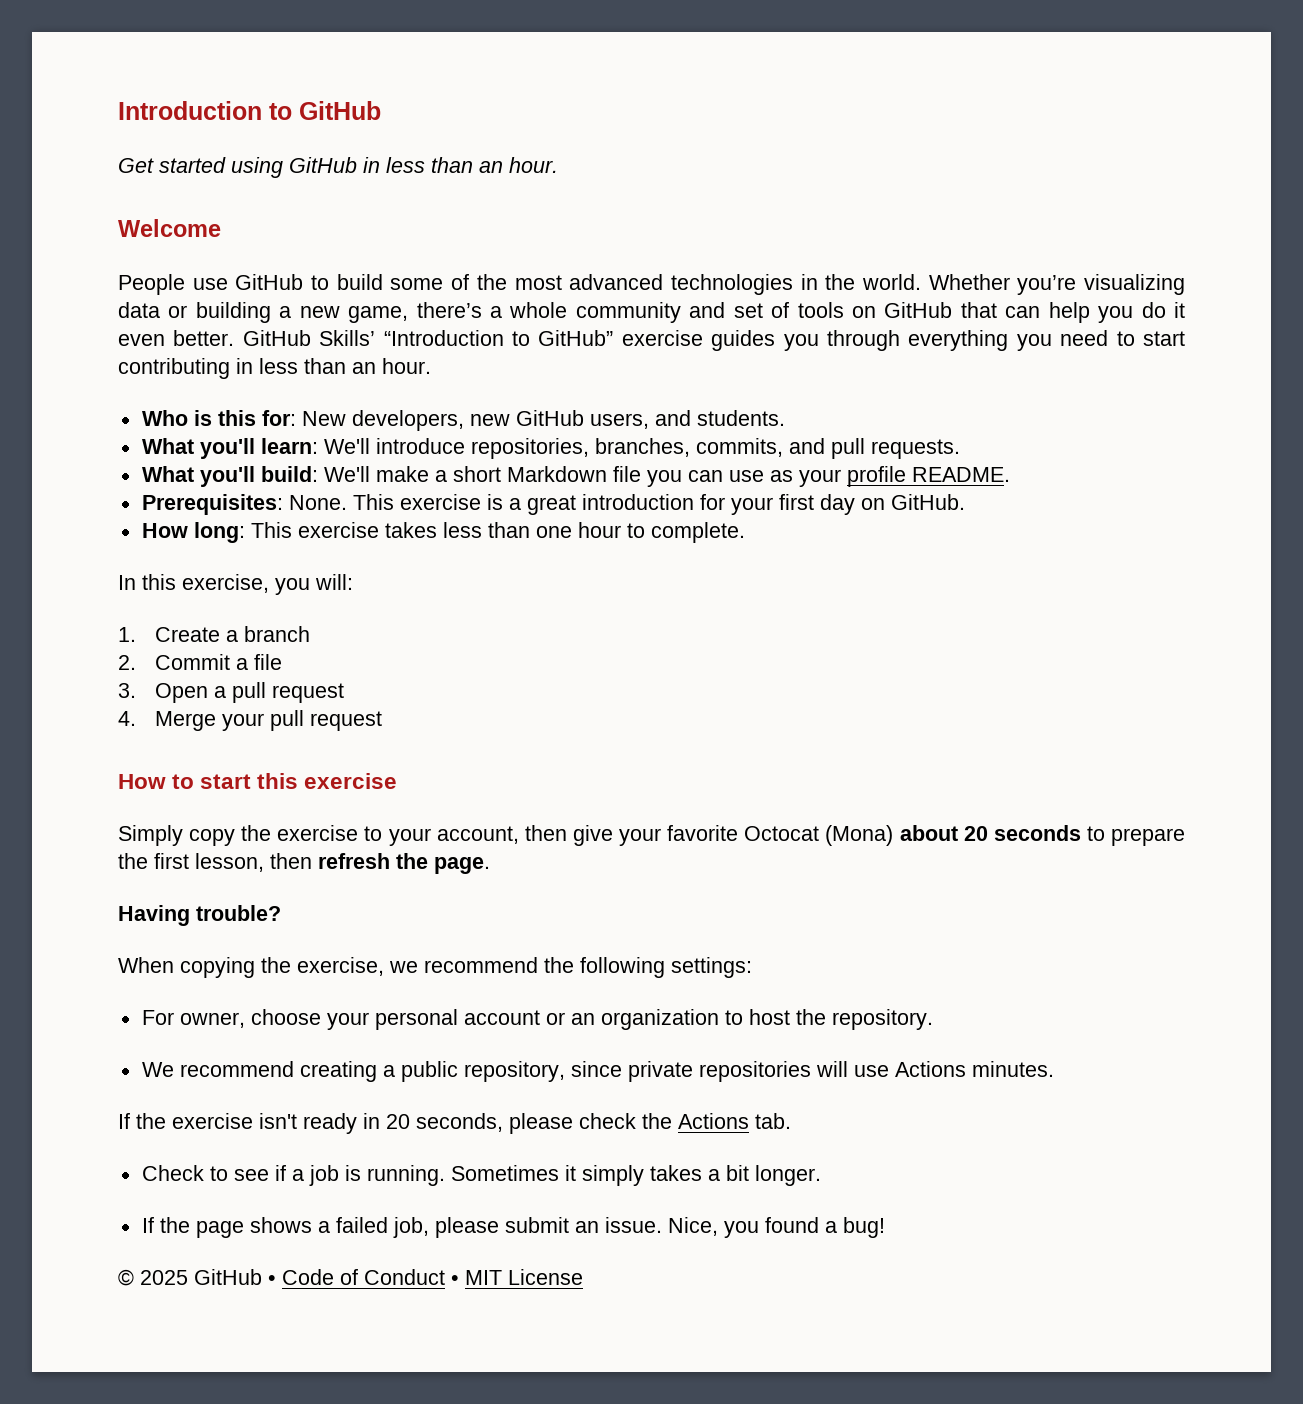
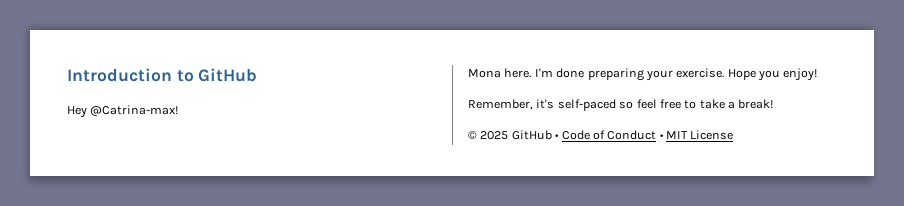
[118,157,558,178] [118,219,221,237] [118,274,1185,295] [118,302,1186,323] [118,330,1185,351] [118,358,431,379] [141,410,785,431] [141,438,960,459] [141,466,1010,487] [141,494,965,515] [141,522,745,543] [118,574,353,595] [118,626,311,642] [118,654,283,670] [118,682,345,703] [118,710,383,731] [118,773,398,789] [118,825,1185,846] [118,853,490,874] [118,905,281,926] [118,957,752,978] [141,1009,933,1030] [141,1061,1054,1082] [118,1113,791,1134] [141,1165,821,1186] [141,1217,885,1238] Get started using GitHub in less than an hour. // Welcome // People use GitHub to build some of the most advanced technologies in the world. Whether you’re visualizing data or building a new game, there’s a whole community and set of tools on GitHub that can help you do it even better. GitHub Skills’ “Introduction to GitHub” exercise guides you through everything you need to start contributing in less than an hour. // Who is this for: New developers, new GitHub users, and students. // What you'll learn: We'll introduce repositories, branches, commits, and pull requests. // What you'll build: We'll make a short Markdown file you can use as your profile README. // Prerequisites: None. This exercise is a great introduction for your first day on GitHub. // How long: This exercise takes less than one hour to complete. // In this exercise, you will: // 1. Create a branch // 2. Commit a file // 3. Open a pull request // 4. Merge your pull request // How to start this exercise // Simply copy the exercise to your account, then give your favorite Octocat (Mona) about 20 seconds to prepare the first lesson, then refresh the page. // Having trouble? // When copying the exercise, we recommend the following settings: // For owner, choose your personal account or an organization to host the repository. // We recommend creating a public repository, since private repositories will use Actions minutes. // If the exercise isn't ready in 20 seconds, please check the Actions tab. // Check to see if a job is running. Sometimes it simply takes a bit longer. // If the page shows a failed job, please submit an issue. Nice, you found a bug! -> [67,105,179,118] [468,68,818,81] [468,99,774,111] Hey @Catrina-max! // Mona here. I'm done preparing your exercise. Hope you enjoy! // Remember, it's self-paced so feel free to take a break!

